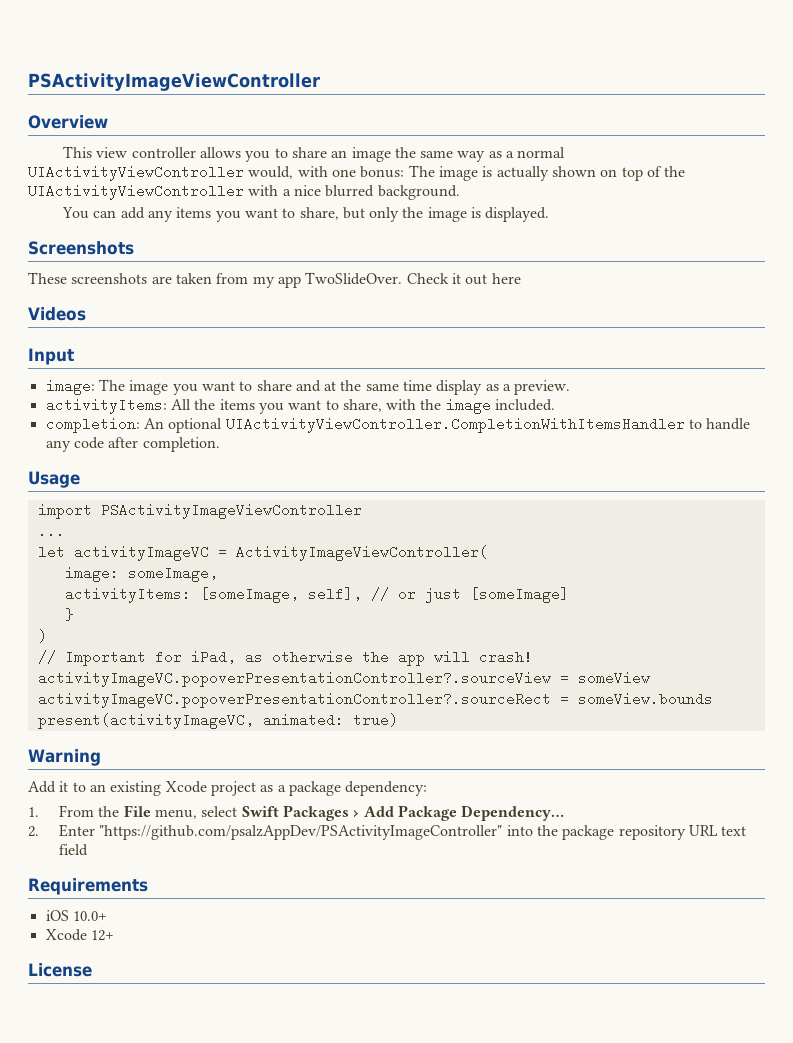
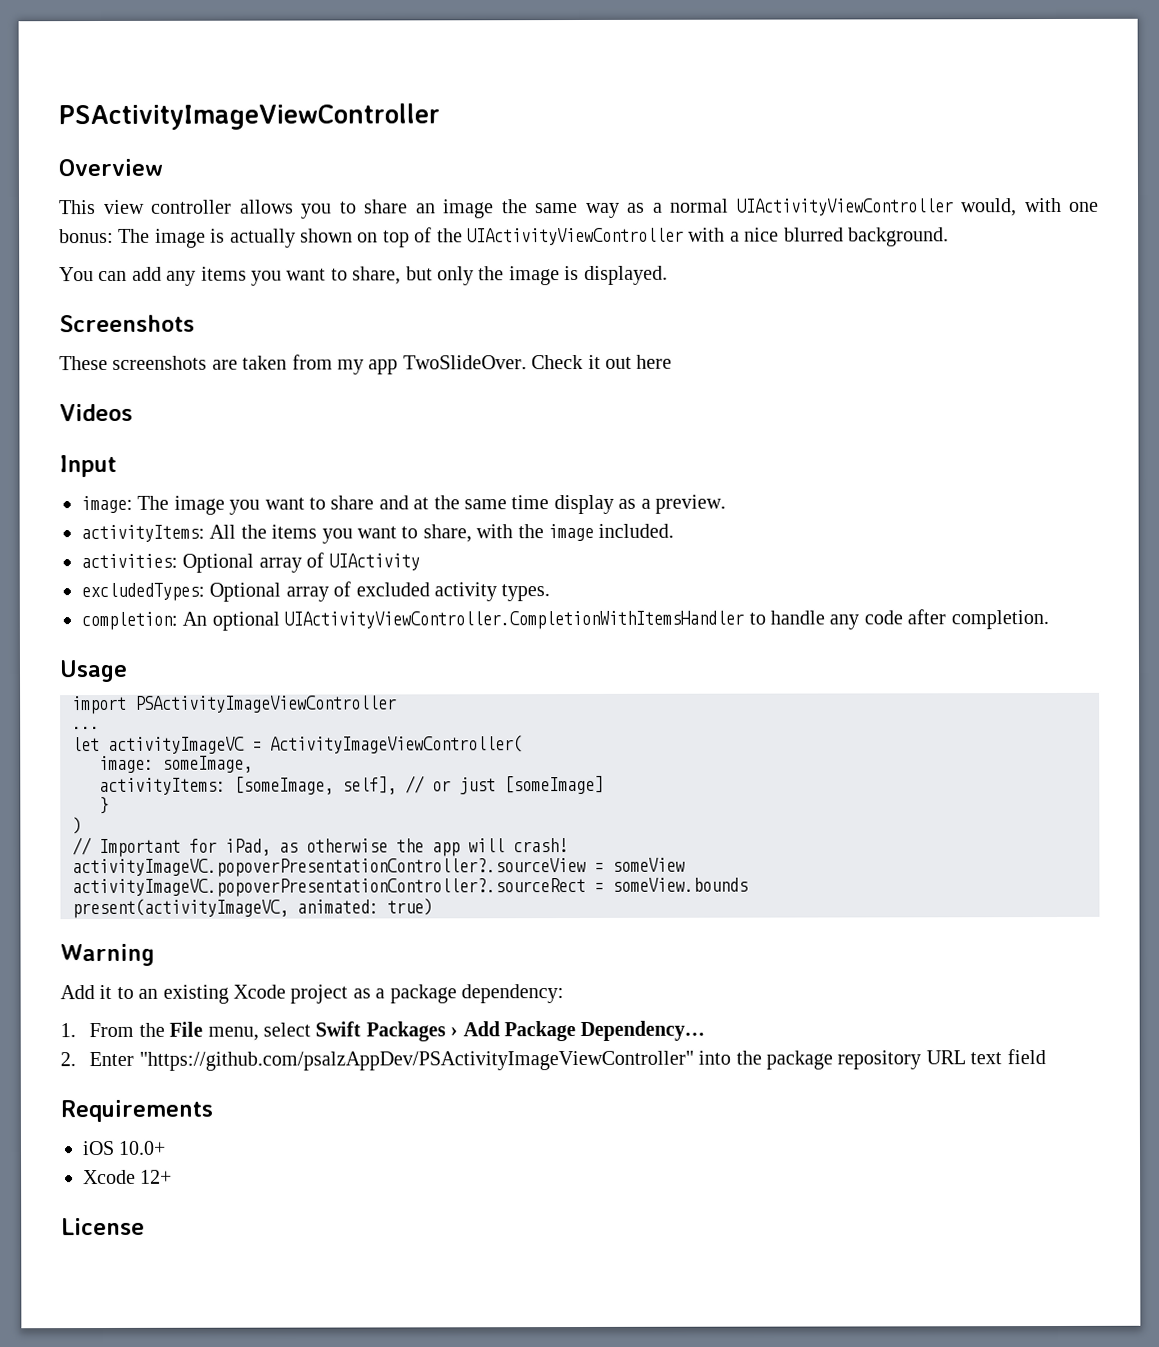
(556, 405) none -> [81,552,420,573] [81,581,551,602] // activities: Optional array of UIActivity // excludedTypes: Optional array of excluded activity types.
[99,825,503,840] "https://github.com/psalzAppDev/PSActivityImageController" -> [138,1050,694,1071] "https://github.com/psalzAppDev/PSActivityImageViewController"

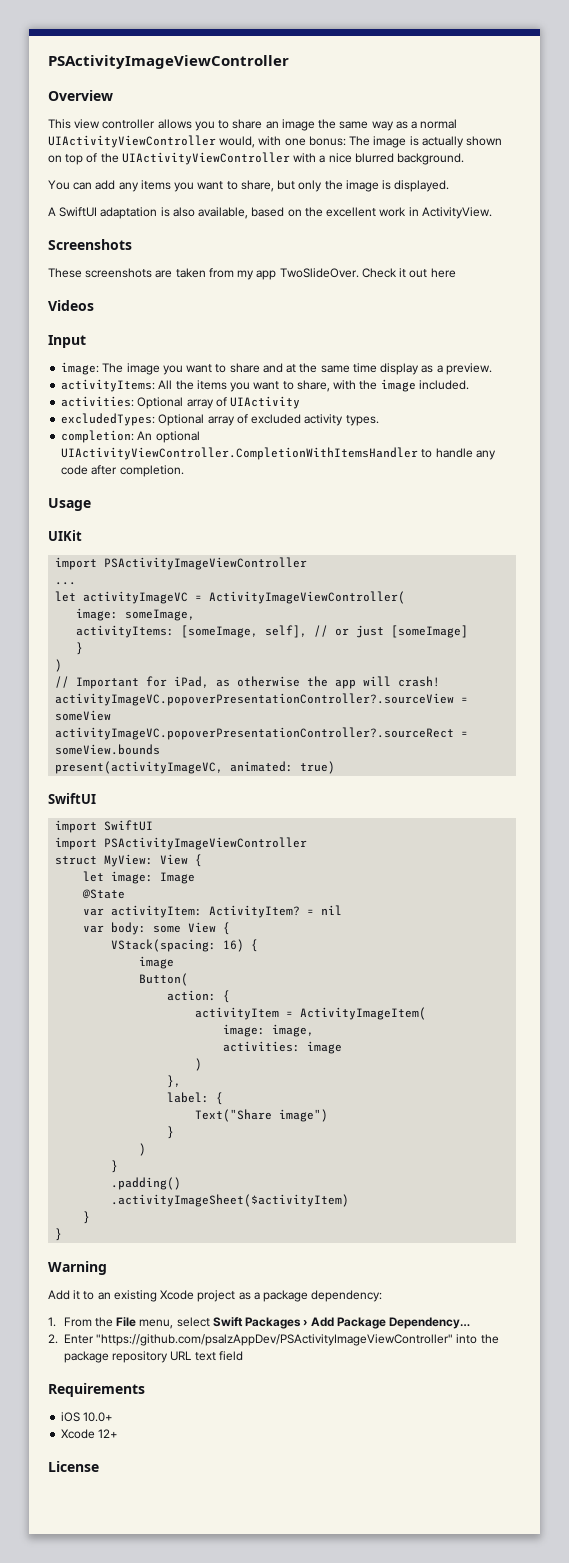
(668, 275) none -> [48,207,492,219] // A SwiftUI adaptation is also available, based on the excellent work in ActivityView.
(128, 671) none -> [48,530,82,541] // UIKit
(433, 907) none -> [48,793,96,804] [55,820,154,833] [55,837,308,850] [55,854,203,867] [83,871,196,884] [82,889,126,899] [83,905,343,918] [83,922,231,935] [111,939,259,952] [139,956,175,969] [139,973,189,986] [167,990,231,1003] [195,1007,427,1020] [223,1024,315,1037] [223,1041,343,1054] [195,1058,203,1071] [167,1075,182,1088] [167,1092,224,1105] [195,1109,329,1122] [167,1126,175,1139] [139,1143,147,1156] [111,1160,119,1173] [111,1177,182,1190] [111,1194,350,1207] [83,1211,91,1224] [55,1228,63,1241] // SwiftUI // import SwiftUI // import PSActivityImageViewController // struct MyView: View { // let image: Image // @State // var activityItem: ActivityItem? = nil // var body: some View { // VStack(spacing: 16) { // image // Button( // action: { // activityItem = ActivityImageItem( // image: image, // activities: image // ) // }, // label: { // Text("Share image") // } // ) // } // .padding() // .activityImageSheet($activityItem) // } // }

